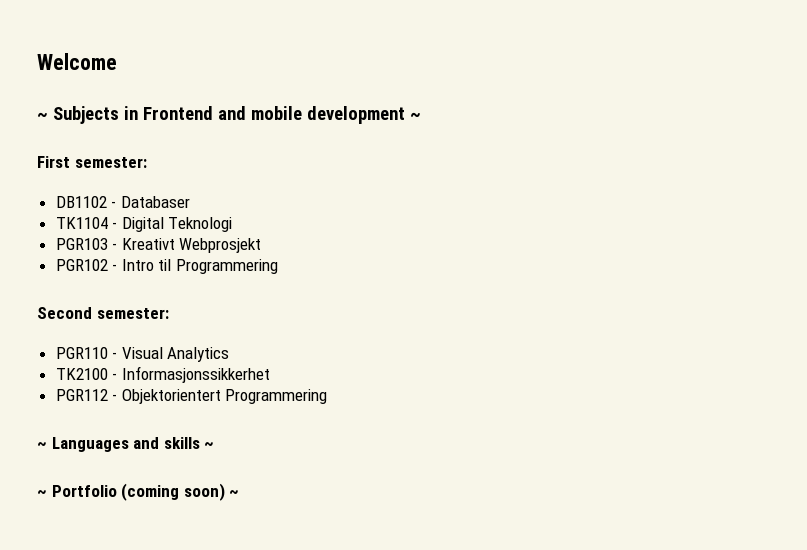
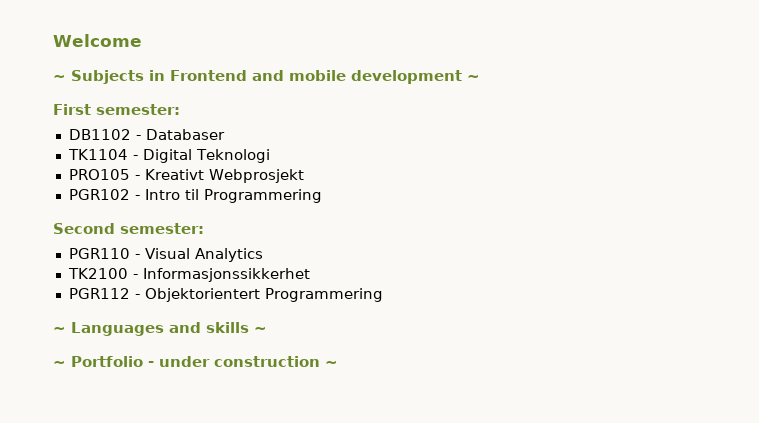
[55,238,108,250] PGR103 -> [68,169,130,180] PRO105
[121,483,225,501] (coming soon) -> [148,356,320,367] - under construction

